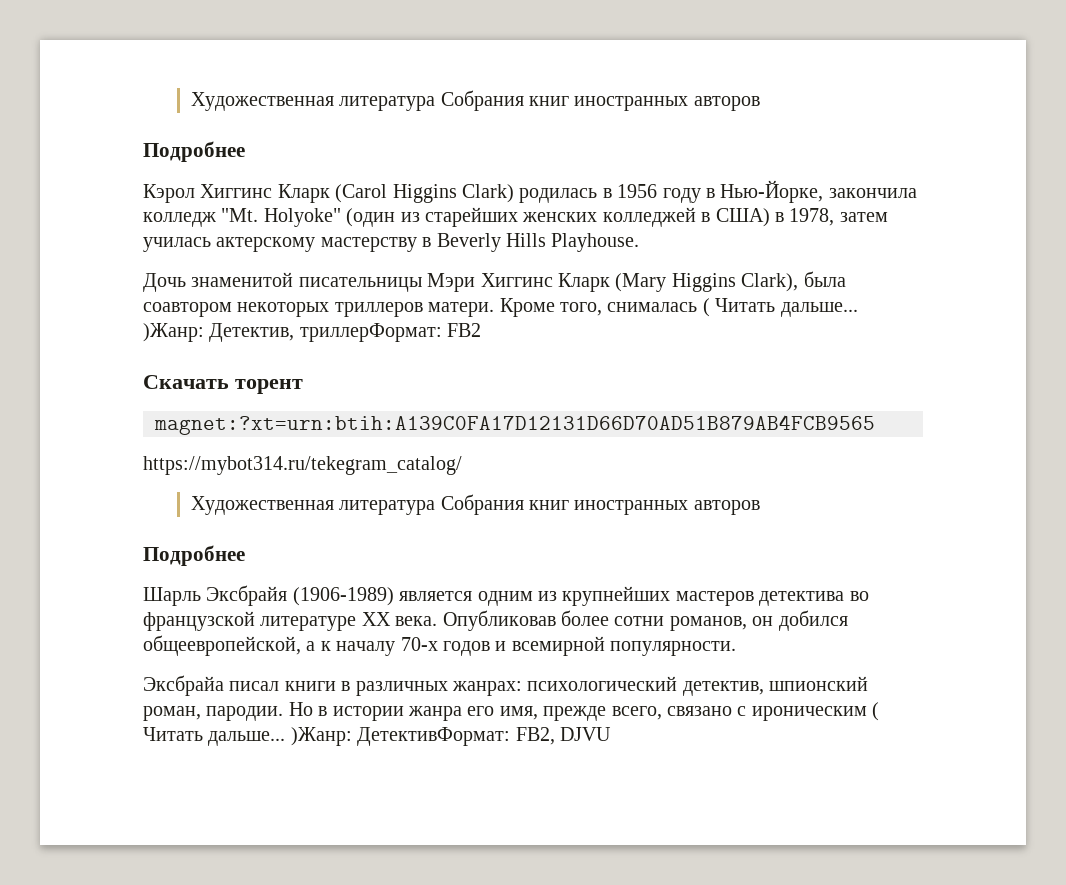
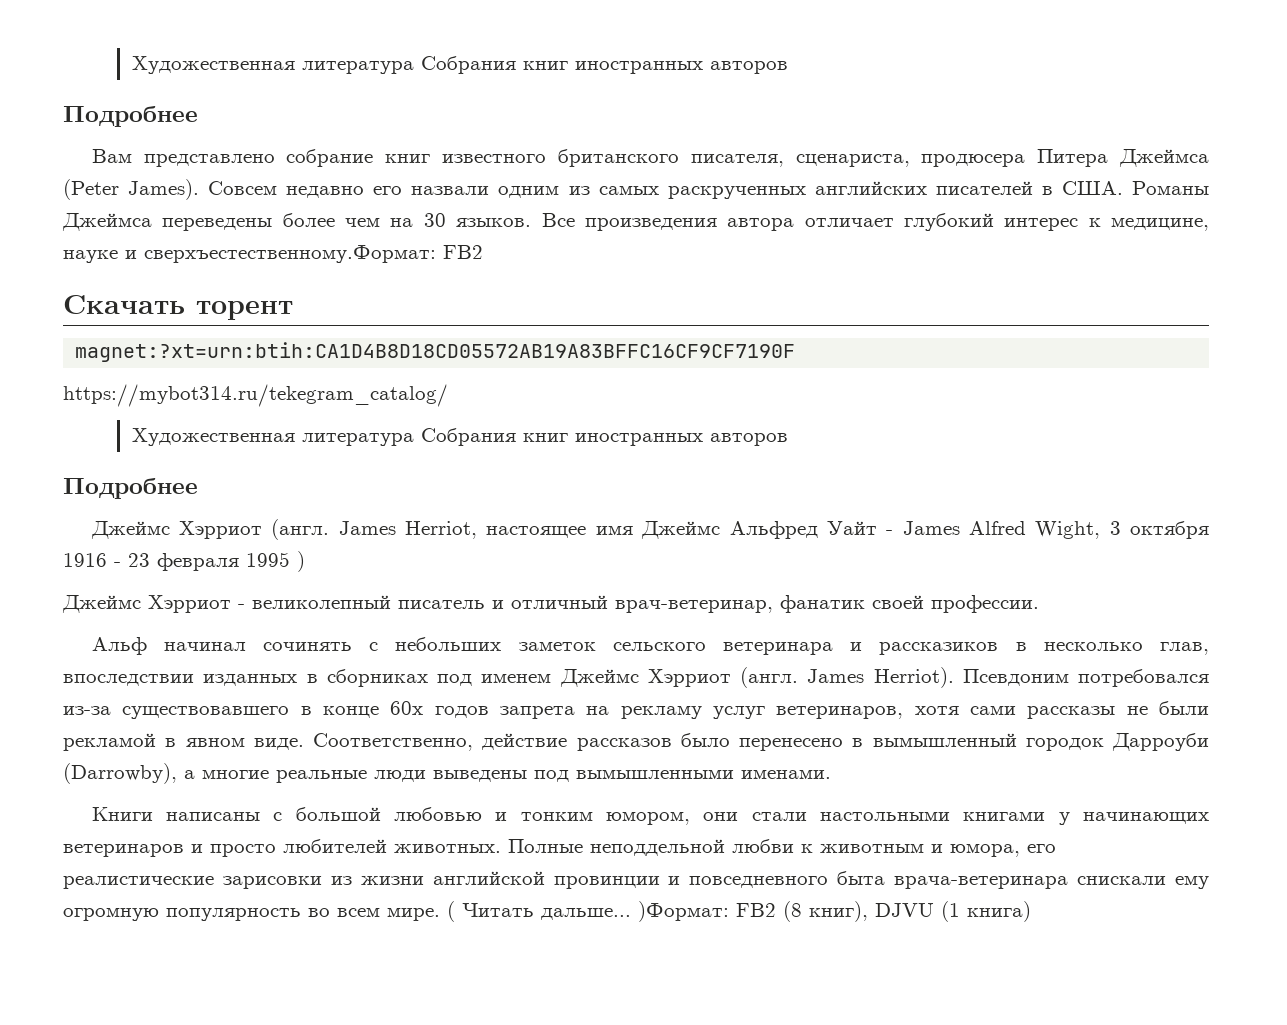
[190,90,760,111] [143,141,245,162] [143,180,917,203] [143,207,888,227] [143,233,640,252] [143,271,846,292] [143,298,858,317] [143,323,442,342] Художественная литература Собрания книг иностранных авторов // Подробнее // Кэрол Хиггинс Кларк (Carol Higgins Clark) родилась в 1956 году в Нью-Йорке, закончила колледж "Mt. Holyoke" (один из старейших женских колледжей в США) в 1978, затем училась актерскому мастерству в Beverly Hills Playhouse. // Дочь знаменитой писательницы Мэри Хиггинс Кларк (Mary Higgins Clark), была соавтором некоторых триллеров матери. Кроме того, снималась ( Читать дальше... )Жанр: Детектив, триллерФормат: -> [131,56,788,74] [63,106,198,127] [91,149,1210,167] [63,179,1209,200] [62,213,1209,231] [63,245,436,263] Художественная литература Собрания книг иностранных авторов // Подробнее // Вам представлено собрание книг известного британского писателя, сценариста, продюсера Питера Джеймса (Peter James). Совсем недавно его назвали одним из самых раскрученных английских писателей в США. Романы Джеймса переведены более чем на 30 языков. Все произведения автора отличает глубокий интерес к медицине, науке и сверхъестественному.Формат:
[154,415,875,435] magnet:?xt=urn:btih:A139C0FA17D12131D66D70AD51B879AB4FCB9565 -> [75,342,796,362] magnet:?xt=urn:btih:CA1D4B8D18CD05572AB19A83BFFC16CF9CF7190F
[143,585,869,606] [143,610,848,631] [143,635,737,656] [143,675,869,696] [143,702,880,721] [143,727,611,746] Шарль Эксбрайя (1906-1989) является одним из крупнейших мастеров детектива во французской литературе XX века. Опубликовав более сотни романов, он добился общеевропейской, а к началу 70-х годов и всемирной популярности. // Эксбрайа писал книги в различных жанрах: психологический детектив, шпионский роман, пародии. Но в истории жанра его имя, прежде всего, связано с ироническим ( Читать дальше... )Жанр: ДетективФормат: FB2, DJVU -> [90,519,1209,540] [63,551,305,572] [62,595,1039,613] [91,637,1210,655] [63,667,1209,688] [63,701,1209,719] [63,733,1209,751] [63,763,831,784] [91,807,1210,825] [63,839,1056,857] [63,871,1209,889] [63,901,1031,922] Джеймс Хэрриот (англ. James Herriot, настоящее имя Джеймс Альфред Уайт - James Alfred Wight, 3 октября 1916 - 23 февраля 1995 ) // Джеймс Хэрриот - великолепный писатель и отличный врач-ветеринар, фанатик своей профессии. // Альф начинал сочинять с небольших заметок сельского ветеринара и рассказиков в несколько глав, впоследствии изданных в сборниках под именем Джеймс Хэрриот (англ. James Herriot). Псевдоним потребовался из-за существовавшего в конце 60х годов запрета на рекламу услуг ветеринаров, хотя сами рассказы не были рекламой в явном виде. Соответственно, действие рассказов было перенесено в вымышленный городок Дарроуби (Darrowby), а многие реальные люди выведены под вымышленными именами. // Книги написаны с большой любовью и тонким юмором, они стали настольными книгами у начинающих ветеринаров и просто любителей животных. Полные неподдельной любви к животным и юмора, его реалистические зарисовки из жизни английской провинции и повседневного быта врача-ветеринара снискали ему огромную популярность во всем мире. ( Читать дальше... )Формат: FB2 (8 книг), DJVU (1 книга)

